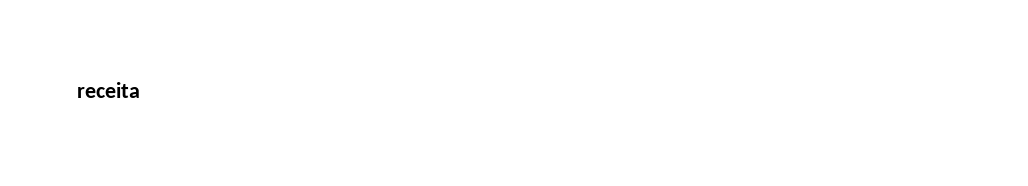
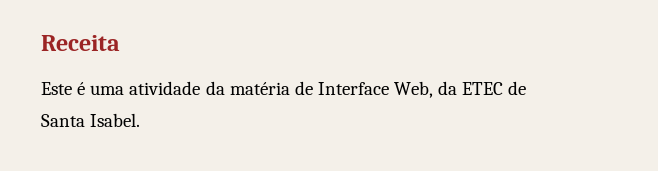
[77,82,140,98] receita -> [41,35,120,51] [41,81,527,98] [41,113,141,127] Receita // Este é uma atividade da matéria de Interface Web, da ETEC de Santa Isabel.

